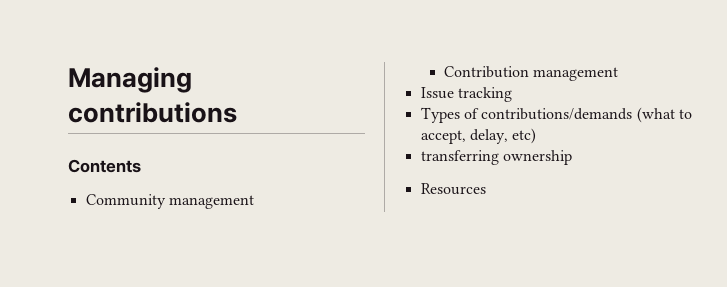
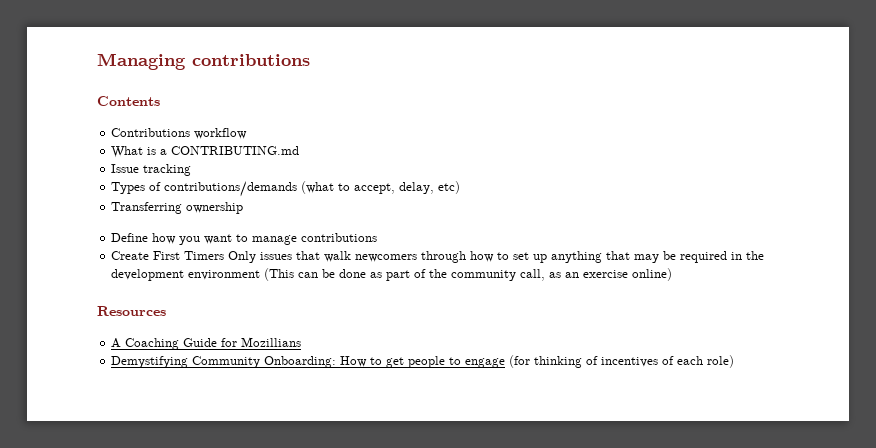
[85,194,254,209] [443,66,619,81] Community management // Contribution management -> [111,128,248,139] [111,146,300,158] Contributions workflow // What is a CONTRIBUTING.md
[420,150,499,165] transferring -> [111,202,183,214] Transferring
[420,183,486,195] Resources -> [111,233,378,245] [111,251,765,263] [111,268,673,281] [97,306,166,316] [111,337,302,350] [111,355,735,368] Define how you want to manage contributions // Create First Timers Only issues that walk newcomers through how to set up anything that may be required in the development environment (This can be done as part of the community call, as an exercise online) // Resources // A Coaching Guide for Mozillians // Demystifying Community Onboarding: How to get people to engage (for thinking of incentives of each role)

